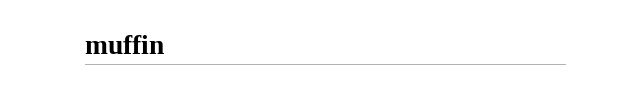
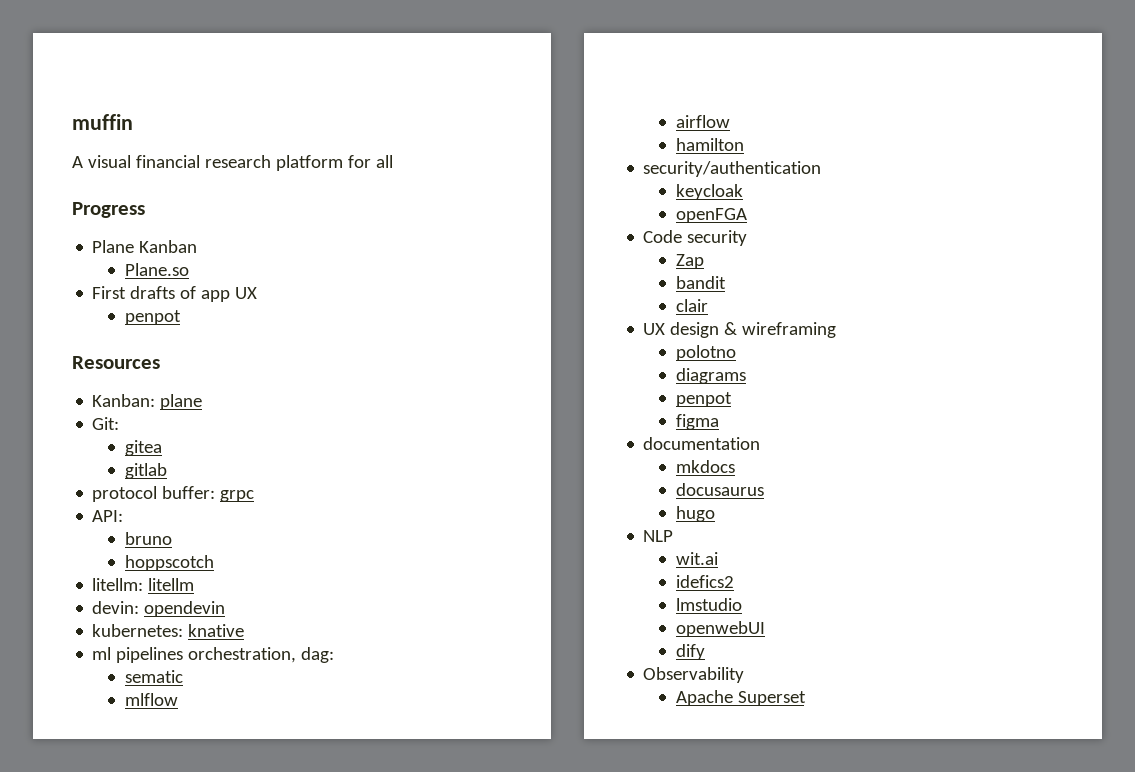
(164, 44) none -> [72,155,393,171] [72,202,145,218] [92,240,198,253] [124,263,189,276] [92,286,258,302] [124,310,181,325] [72,356,160,369] [92,394,203,410] [92,417,120,430] [124,440,162,456] [124,463,167,479] [92,486,255,502] [92,510,124,522] [124,532,172,545] [124,555,214,571] [92,578,195,591] [92,601,226,617] [92,624,245,637] [92,647,335,663] [124,670,183,683] [124,693,178,706] [675,115,730,128] [675,138,744,151] [643,161,822,177] [675,184,743,200] [675,208,747,223] [643,230,748,246] [675,254,704,269] [675,276,726,289] [675,299,708,312] [643,322,837,338] [675,345,736,361] [675,368,746,384] [675,392,732,407] [675,414,719,430] [643,437,761,450] [675,460,735,473] [675,483,764,496] [675,506,715,522] [643,530,674,542] [675,552,718,565] [675,575,734,588] [675,598,742,611] [675,621,765,637] [675,644,705,660] [643,667,745,683] [675,690,806,706] // A visual financial research platform for all // Progress // Plane Kanban // Plane.so // First drafts of app UX // penpot // Resources // Kanban: plane // Git: // gitea // gitlab // protocol buffer: grpc // API: // bruno // hoppscotch // litellm: litellm // devin: opendevin // kubernetes: knative // ml pipelines orchestration, dag: // sematic // mlflow // airflow // hamilton // security/authentication // keycloak // openFGA // Code security // Zap // bandit // clair // UX design & wireframing // polotno // diagrams // penpot // figma // documentation // mkdocs // docusaurus // hugo // NLP // wit.ai // idefics2 // lmstudio // openwebUI // dify // Observability // Apache Superset

